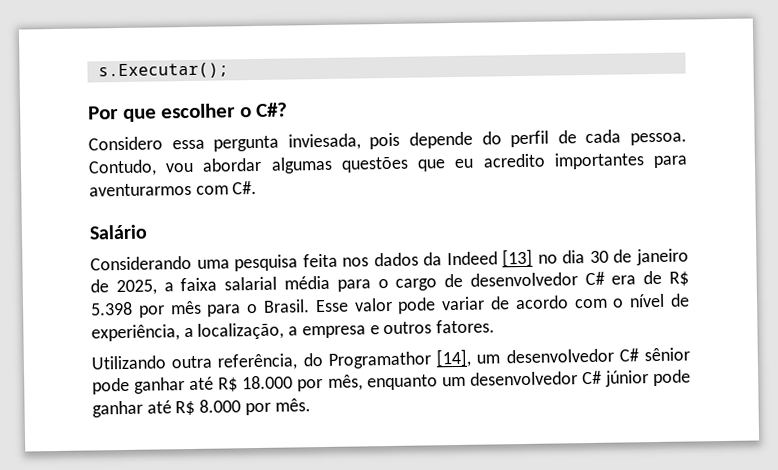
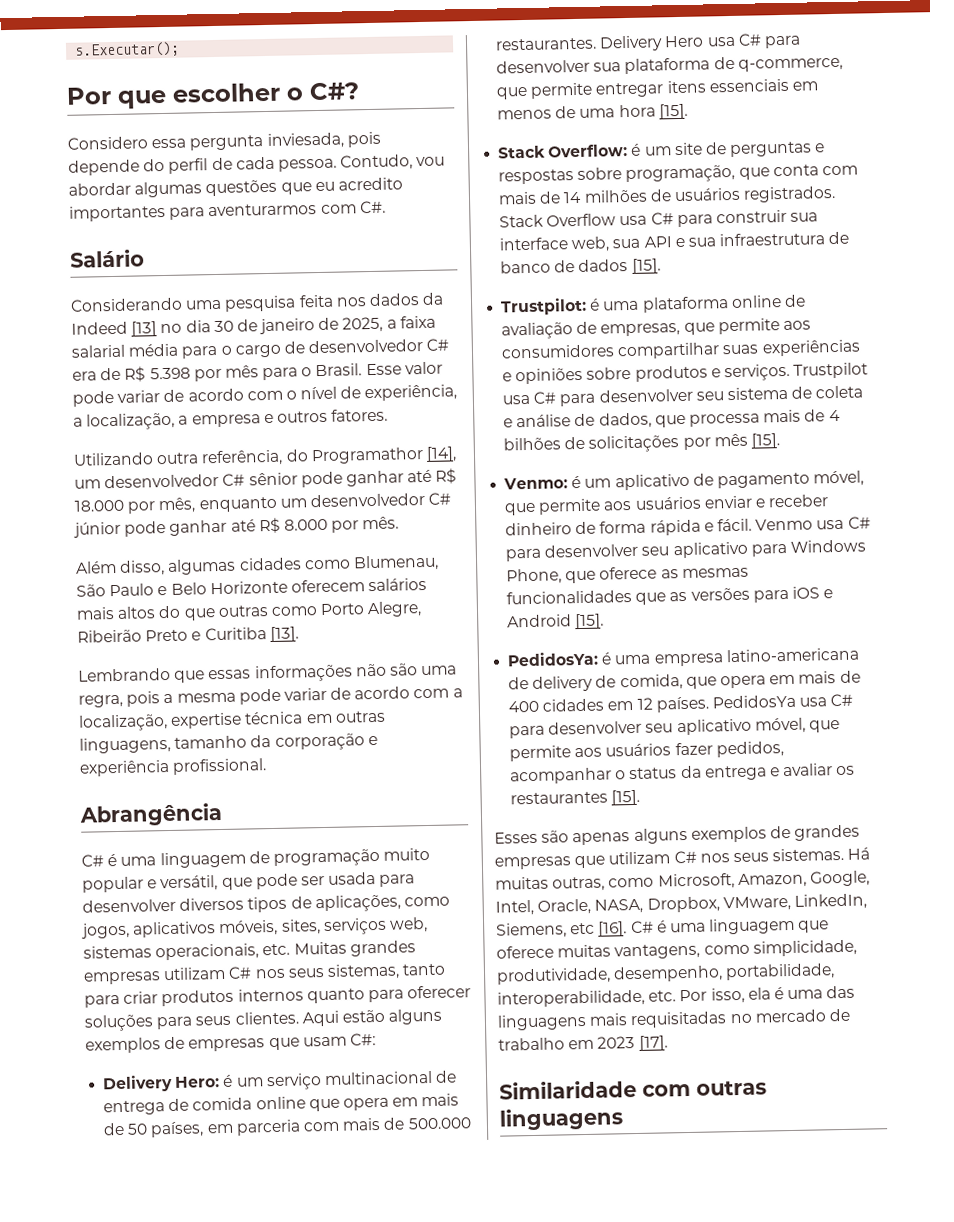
(311, 405) none -> [75,554,439,576] [76,577,428,597] [76,601,423,621] [77,626,299,643] [78,663,458,683] [78,686,463,708] [78,710,386,732] [79,733,378,754] [79,758,268,777] [79,802,223,827] [81,847,431,869] [82,872,416,893] [82,894,450,913] [80,917,428,939] [83,940,416,961] [83,963,447,985] [84,985,472,1008] [84,1008,443,1032] [85,1033,376,1054] [102,1070,458,1093] [103,1093,460,1116] [103,1117,472,1138] [495,33,801,52] [496,56,843,75] [496,78,818,100] [497,103,688,120] [498,141,826,159] [498,164,858,185] [498,185,837,205] [499,209,819,228] [499,231,850,253] [500,258,661,274] [500,294,806,316] [501,318,811,340] [501,339,861,360] [502,362,869,385] [502,385,864,407] [503,409,841,429] [503,433,780,453] [503,470,865,491] [504,494,830,516] [505,516,871,536] [505,539,866,562] [506,566,749,585] [506,586,834,605] [507,613,605,630] [507,647,860,667] [508,670,861,692] [508,693,854,713] [509,717,840,739] [509,741,784,762] [510,763,856,785] [510,789,641,806] [494,824,861,846] [494,847,871,870] [495,870,870,892] [495,893,867,916] [496,917,830,939] [496,939,857,960] [496,963,836,985] [497,985,856,1008] [497,1008,851,1031] [498,1035,668,1051] [499,1080,767,1100] [499,1107,624,1131] // Além disso, algumas cidades como Blumenau, São Paulo e Belo Horizonte oferecem salários mais altos do que outras como Porto Alegre, Ribeirão Preto e Curitiba [13]. // Lembrando que essas informações não são uma regra, pois a mesma pode variar de acordo com a localização, expertise técnica em outras linguagens, tamanho da corporação e experiência profissional. // Abrangência // C# é uma linguagem de programação muito popular e versátil, que pode ser usada para desenvolver diversos tipos de aplicações, como jogos, aplicativos móveis, sites, serviços web, sistemas operacionais, etc. Muitas grandes empresas utilizam C# nos seus sistemas, tanto para criar produtos internos quanto para oferecer soluções para seus clientes. Aqui estão alguns exemplos de empresas que usam C#: // Delivery Hero: é um serviço multinacional de entrega de comida online que opera em mais de 50 países, em parceria com mais de 500.000 restaurantes. Delivery Hero usa C# para desenvolver sua plataforma de q-commerce, que permite entregar itens essenciais em menos de uma hora [15]. // Stack Overflow: é um site de perguntas e respostas sobre programação, que conta com mais de 14 milhões de usuários registrados. Stack Overflow usa C# para construir sua interface web, sua API e sua infraestrutura de banco de dados [15]. // Trustpilot: é uma plataforma online de avaliação de empresas, que permite aos consumidores compartilhar suas experiências e opiniões sobre produtos e serviços. Trustpilot usa C# para desenvolver seu sistema de coleta e análise de dados, que processa mais de 4 bilhões de solicitações por mês [15]. // Venmo: é um aplicativo de pagamento móvel, que permite aos usuários enviar e receber dinheiro de forma rápida e fácil. Venmo usa C# para desenvolver seu aplicativo para Windows Phone, que oferece as mesmas funcionalidades que as versões para iOS e Android [15]. // PedidosYa: é uma empresa latino-americana de delivery de comida, que opera em mais de 400 cidades em 12 países. PedidosYa usa C# para desenvolver seu aplicativo móvel, que permite aos usuários fazer pedidos, acompanhar o status da entrega e avaliar os restaurantes [15]. // Esses são apenas alguns exemplos de grandes empresas que utilizam C# nos seus sistemas. Há muitas outras, como Microsoft, Amazon, Google, Intel, Oracle, NASA, Dropbox, VMware, LinkedIn, Siemens, etc [16]. C# é uma linguagem que oferece muitas vantagens, como simplicidade, produtividade, desempenho, portabilidade, interoperabilidade, etc. Por isso, ela é uma das linguagens mais requisitadas no mercado de trabalho em 2023 [17]. // Similaridade com outras linguagens

